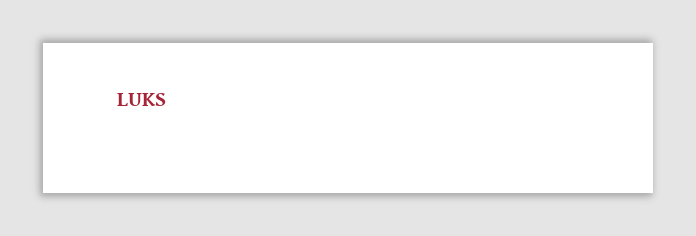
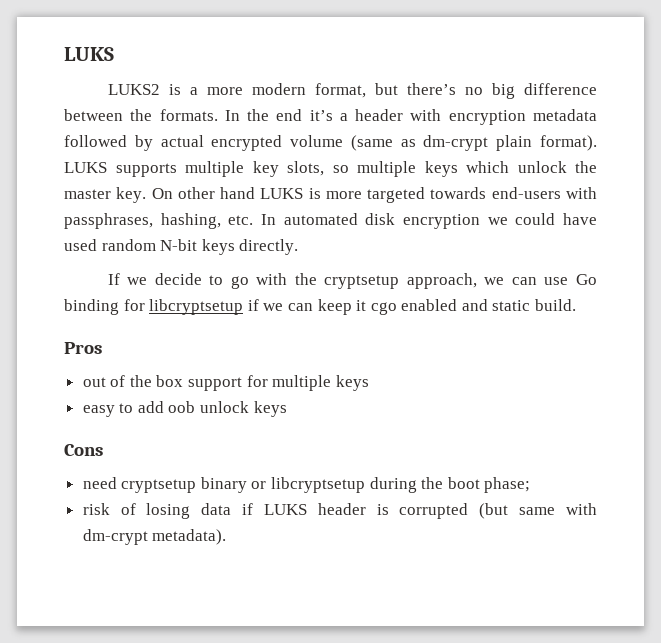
[117,93,166,106] LUKS -> [64,47,114,61] [107,83,597,99] [64,109,597,125] [64,135,597,151] [64,161,597,177] [64,187,597,203] [64,213,597,229] [64,239,299,255] [107,273,597,289] [64,299,577,315] [64,342,102,354] [82,375,369,391] [82,401,287,417] [64,444,103,456] [82,477,531,493] [82,503,597,519] [82,529,227,545] LUKS // LUKS2 is a more modern format, but there’s no big difference between the formats. In the end it’s a header with encryption metadata followed by actual encrypted volume (same as dm-crypt plain format). LUKS supports multiple key slots, so multiple keys which unlock the master key. On other hand LUKS is more targeted towards end-users with passphrases, hashing, etc. In automated disk encryption we could have used random N-bit keys directly. // If we decide to go with the cryptsetup approach, we can use Go binding for libcryptsetup if we can keep it cgo enabled and static build. // Pros // out of the box support for multiple keys // easy to add oob unlock keys // Cons // need cryptsetup binary or libcryptsetup during the boot phase; // risk of losing data if LUKS header is corrupted (but same with dm-crypt metadata).

